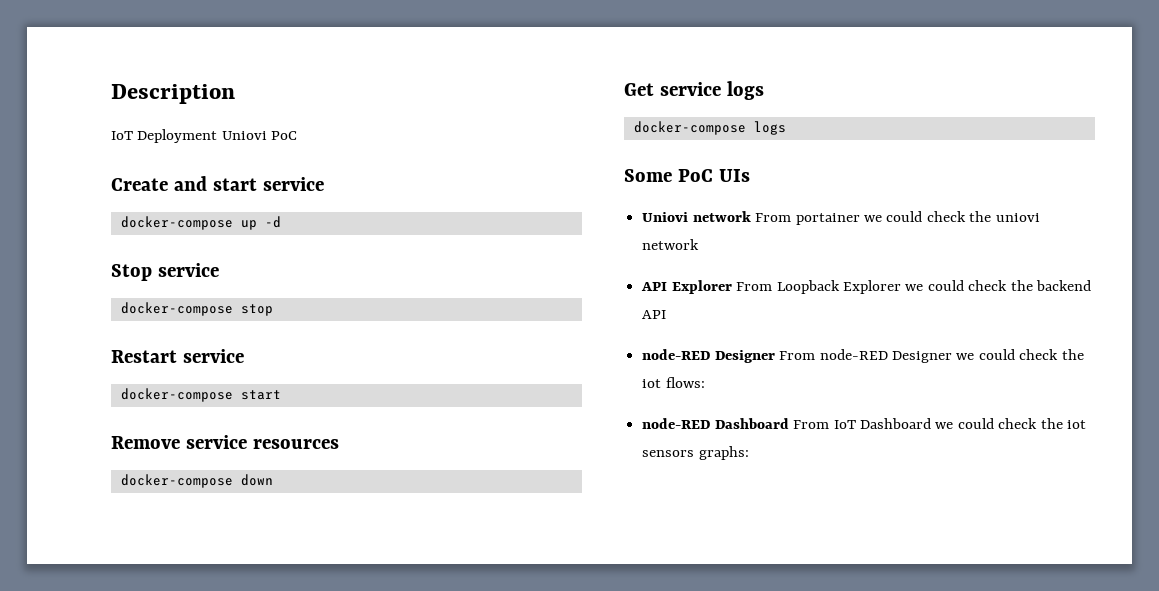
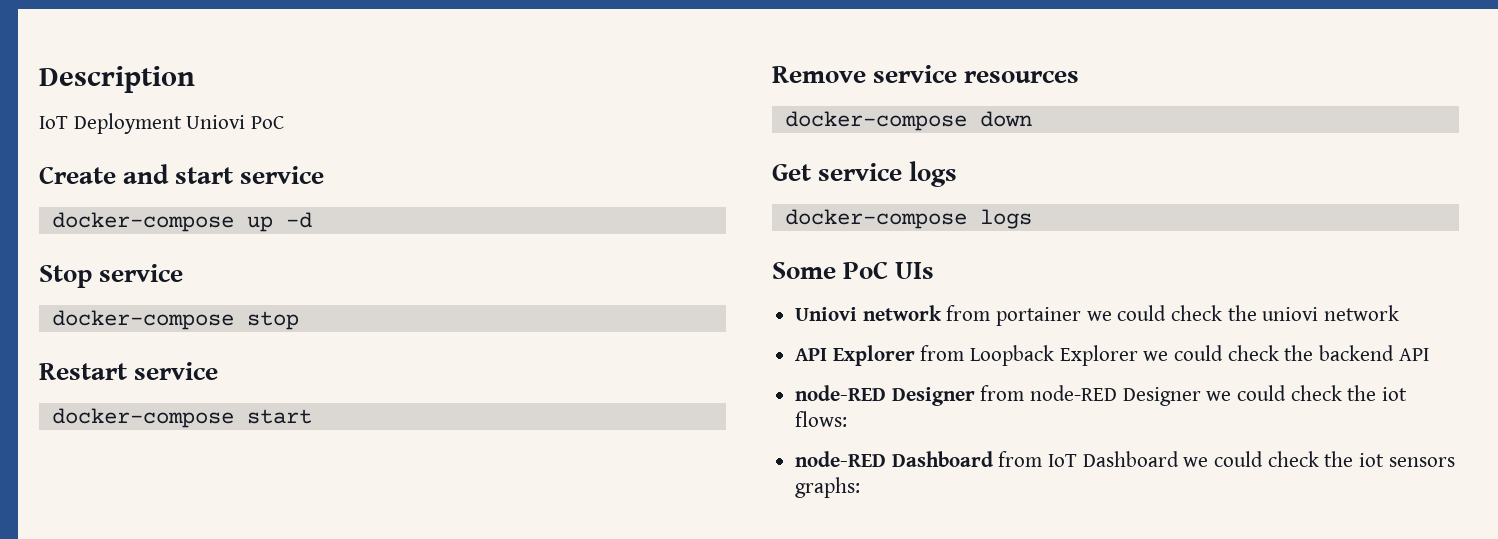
[755,213,792,222] From -> [946,305,991,321] from
[736,282,773,291] From -> [920,345,965,361] from
[779,351,816,360] From -> [980,385,1025,401] from
[793,420,830,429] From -> [998,451,1043,467] from

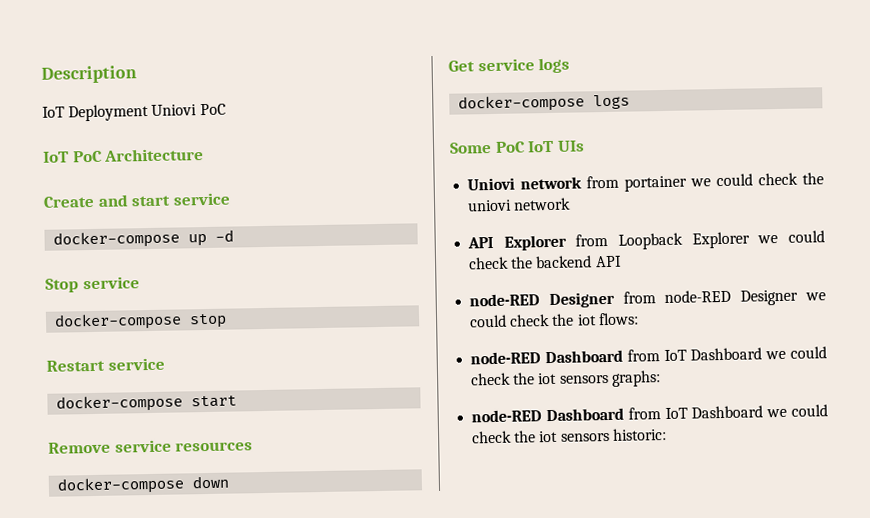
(285, 122) none -> [43,148,205,163] // IoT PoC Architecture
(889, 270) none -> [527,140,555,153] IoT
(861, 487) none -> [471,404,828,423] [472,427,667,444] // node-RED Dashboard from IoT Dashboard we could check the iot sensors historic:

